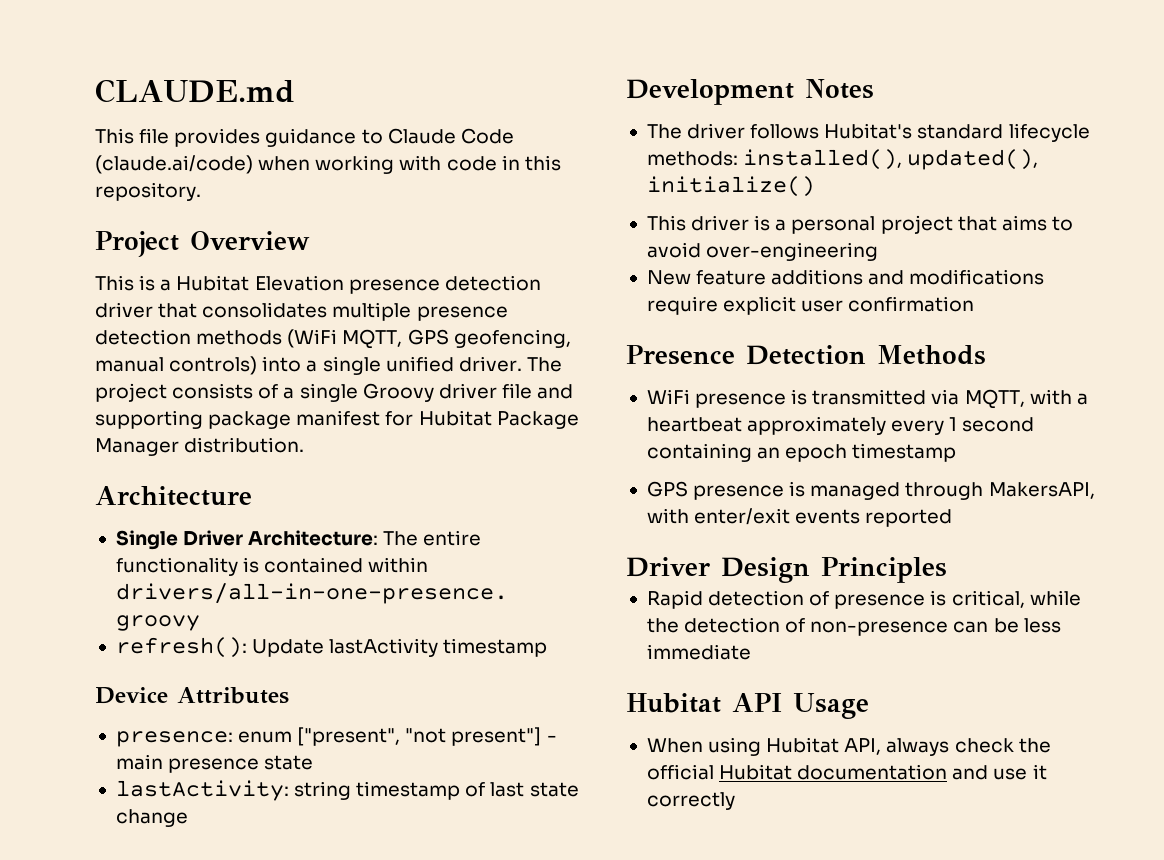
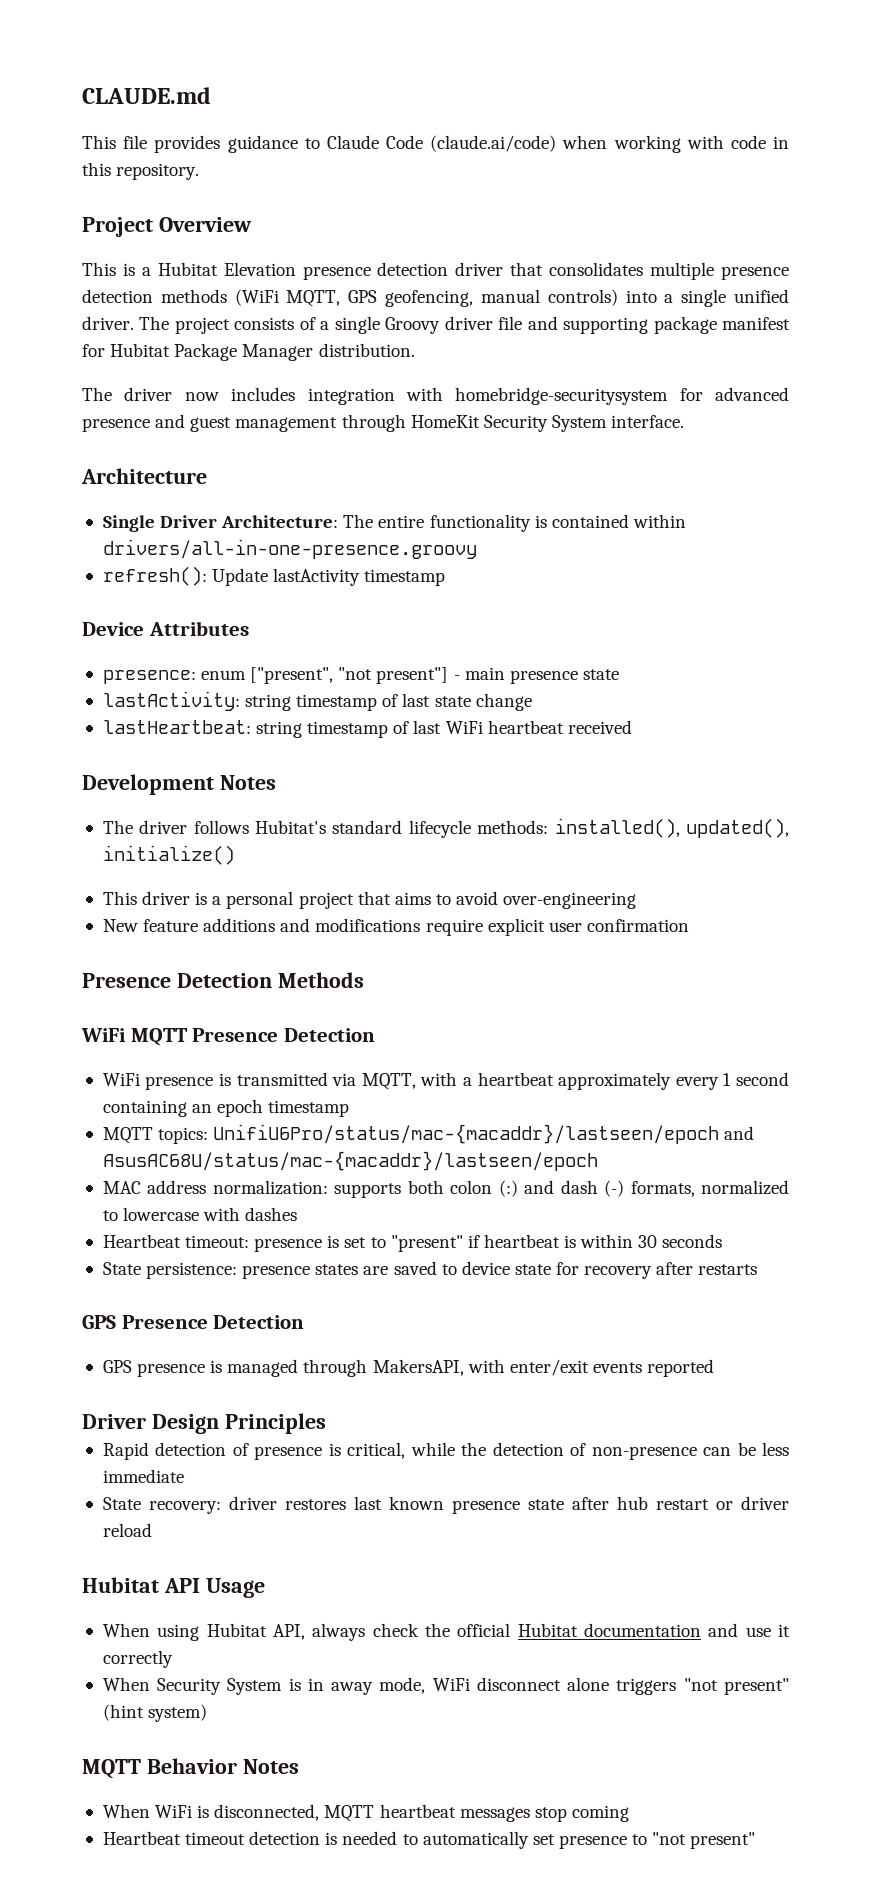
(305, 445) none -> [82,387,789,405] [82,414,685,432] // The driver now includes integration with homebridge-securitysystem for advanced presence and guest management through HomeKit Security System interface.
(188, 818) none -> [102,720,632,738] // lastHeartbeat: string timestamp of last WiFi heartbeat received
(986, 355) none -> [81,1028,375,1046] // WiFi MQTT Presence Detection
(957, 452) none -> [102,1124,755,1144] [102,1151,598,1171] [102,1180,790,1198] [102,1207,298,1221] [102,1234,723,1252] [102,1261,758,1279] [82,1315,305,1329] // MQTT topics: UnifiU6Pro/status/mac-{macaddr}/lastseen/epoch and AsusAC68U/status/mac-{macaddr}/lastseen/epoch // MAC address normalization: supports both colon (:) and dash (-) formats, normalized to lowercase with dashes // Heartbeat timeout: presence is set to "present" if heartbeat is within 30 seconds // State persistence: presence states are saved to device state for recovery after restarts // GPS Presence Detection
(751, 652) none -> [102,1496,789,1514] [102,1523,152,1537] // State recovery: driver restores last known presence state after hub restart or driver reload
(735, 801) none -> [102,1677,789,1695] [102,1704,208,1722] [82,1758,299,1779] [102,1804,629,1822] [102,1831,756,1849] // When Security System is in away mode, WiFi disconnect alone triggers "not present" (hint system) // MQTT Behavior Notes // When WiFi is disconnected, MQTT heartbeat messages stop coming // Heartbeat timeout detection is needed to automatically set presence to "not present"

